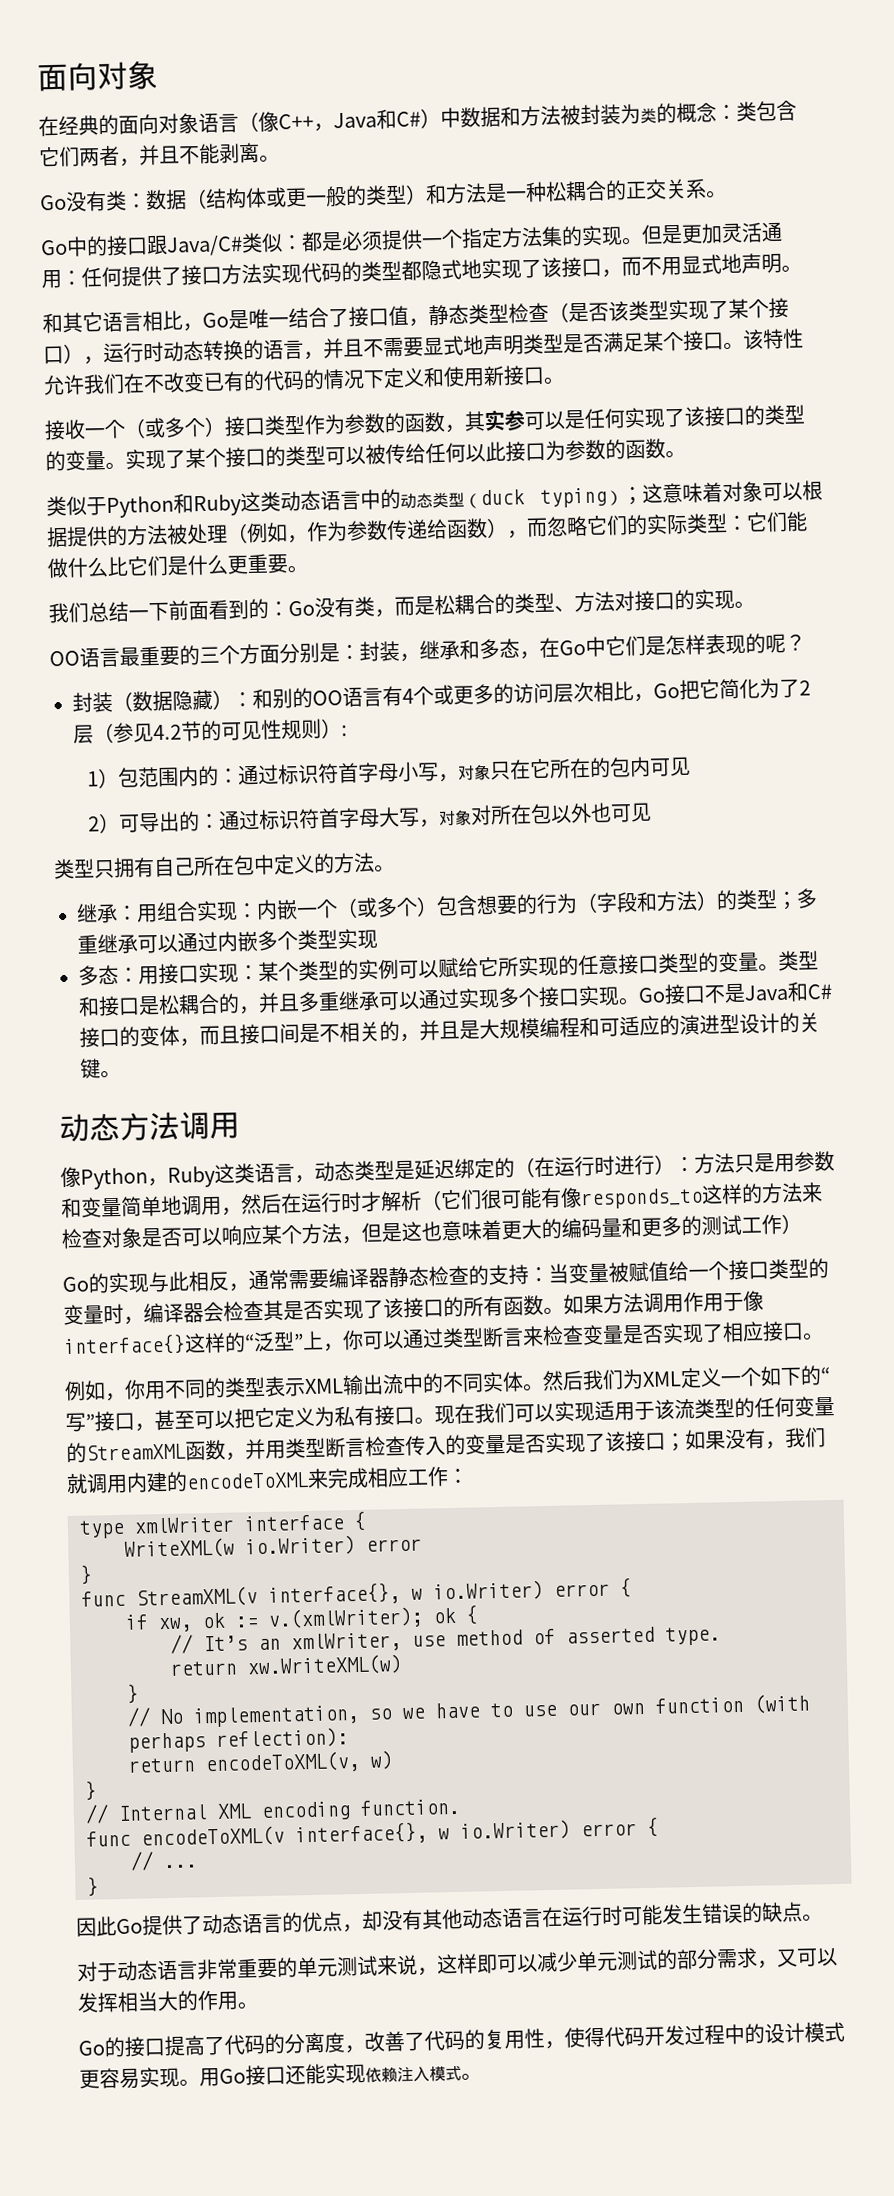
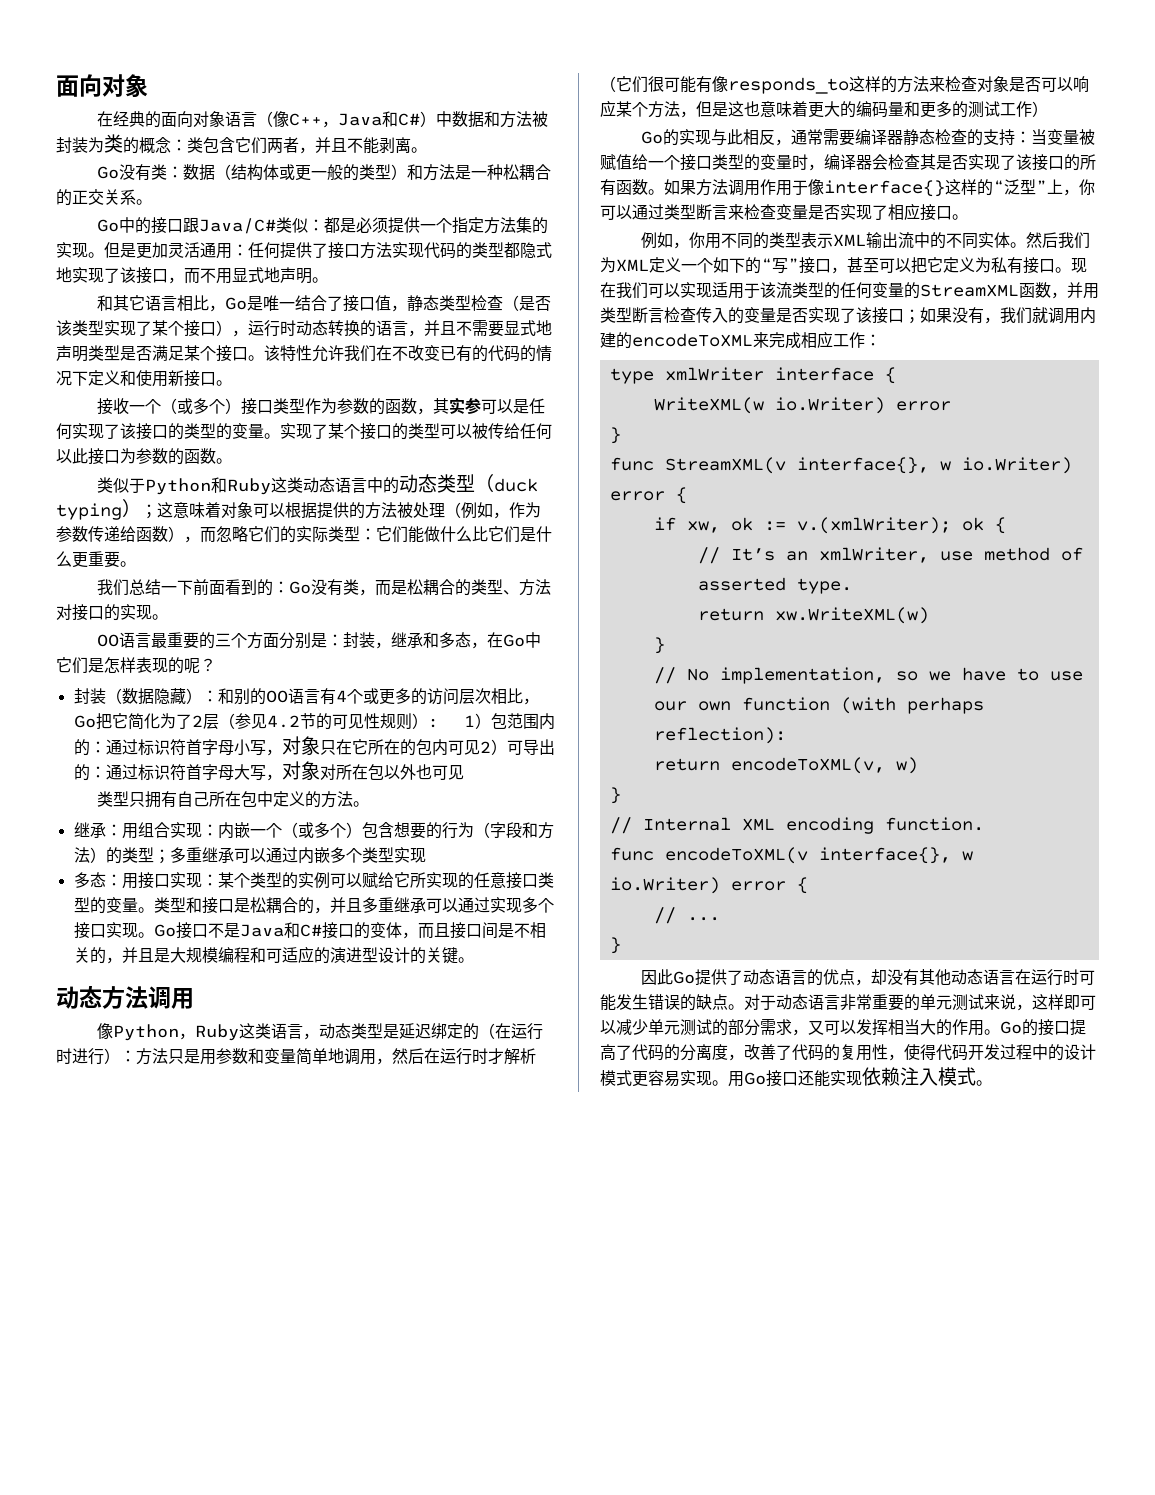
(348, 731) // -> (439, 723) none
(692, 766) // -> (480, 747) none
(823, 1917) // -> (744, 1007) none
(259, 2005) // -> (1000, 1032) none

